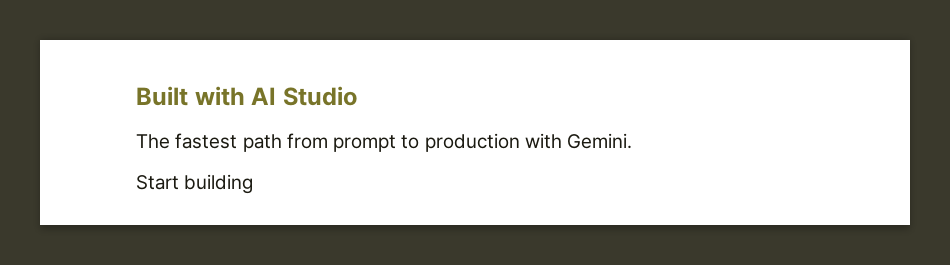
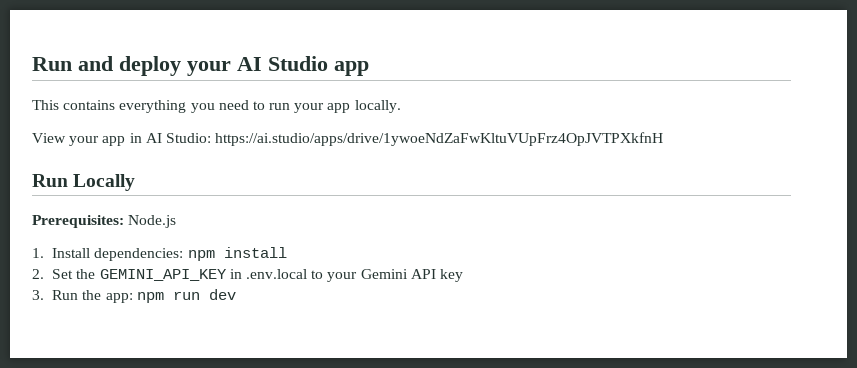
[136,86,357,106] [136,133,633,152] [136,174,254,194] Built with AI Studio // The fastest path from prompt to production with Gemini. // Start building -> [32,56,369,76] [32,100,401,113] [32,132,664,146] [32,174,136,191] [32,215,177,228] [32,247,287,261] [32,269,463,282] [32,289,236,303] Run and deploy your AI Studio app // This contains everything you need to run your app locally. // View your app in AI Studio: https://ai.studio/apps/drive/1ywoeNdZaFwKltuVUpFrz4OpJVTPXkfnH // Run Locally // Prerequisites: Node.js // 1. Install dependencies: npm install // 2. Set the GEMINI_API_KEY in .env.local to your Gemini API key // 3. Run the app: npm run dev

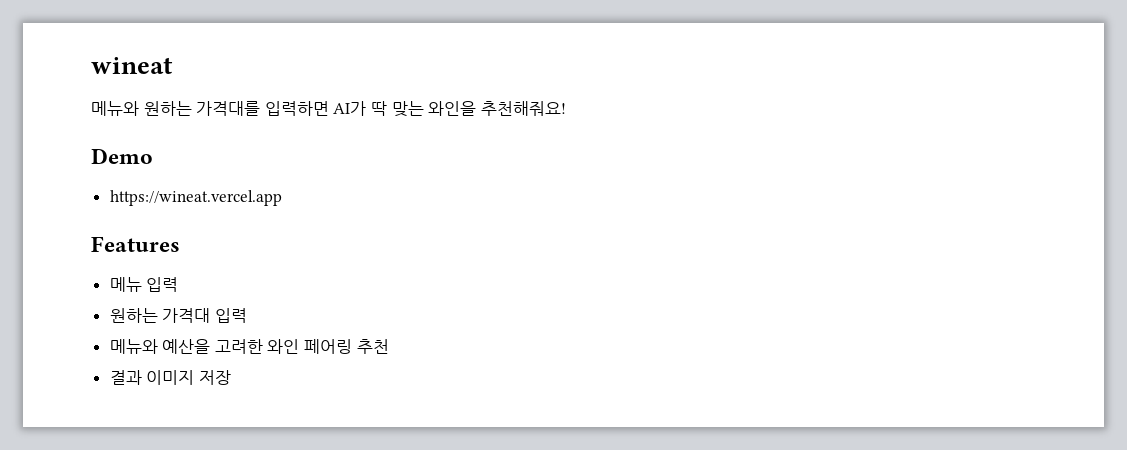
[32,56,369,76] [32,100,401,113] [32,132,664,146] [32,174,136,191] [32,215,177,228] [32,247,287,261] [32,269,463,282] [32,289,236,303] Run and deploy your AI Studio app // This contains everything you need to run your app locally. // View your app in AI Studio: https://ai.studio/apps/drive/1ywoeNdZaFwKltuVUpFrz4OpJVTPXkfnH // Run Locally // Prerequisites: Node.js // 1. Install dependencies: npm install // 2. Set the GEMINI_API_KEY in .env.local to your Gemini API key // 3. Run the app: npm run dev -> [91,57,173,74] [91,101,566,117] [91,148,153,164] [109,190,282,206] [91,236,180,252] [109,277,179,292] [109,308,247,323] [109,339,389,354] [109,370,231,385] wineat // 메뉴와 원하는 가격대를 입력하면 AI가 딱 맞는 와인을 추천해줘요! // Demo // https://wineat.vercel.app // Features // 메뉴 입력 // 원하는 가격대 입력 // 메뉴와 예산을 고려한 와인 페어링 추천 // 결과 이미지 저장

